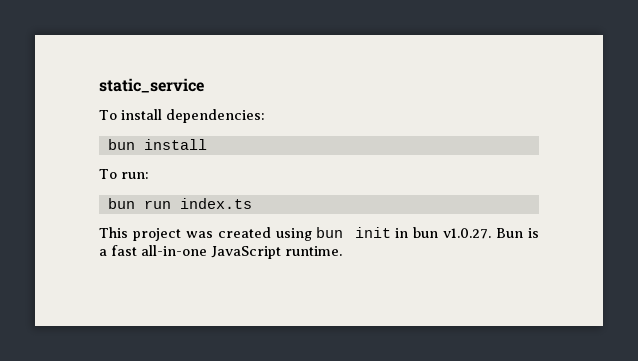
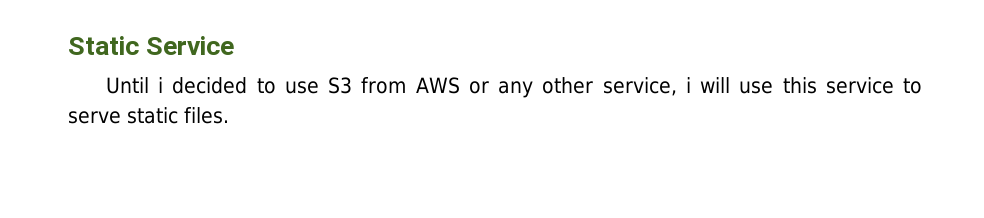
[99,78,204,93] [99,109,265,123] [107,139,207,150] [99,169,149,179] [107,198,252,209] [99,227,540,241] [99,245,342,259] static_service // To install dependencies: // bun install // To run: // bun run index.ts // This project was created using bun init in bun v1.0.27. Bun is a fast all-in-one JavaScript runtime. -> [68,36,235,55] [105,77,923,98] [68,107,229,124] Static Service // Until i decided to use S3 from AWS or any other service, i will use this service to serve static files.

